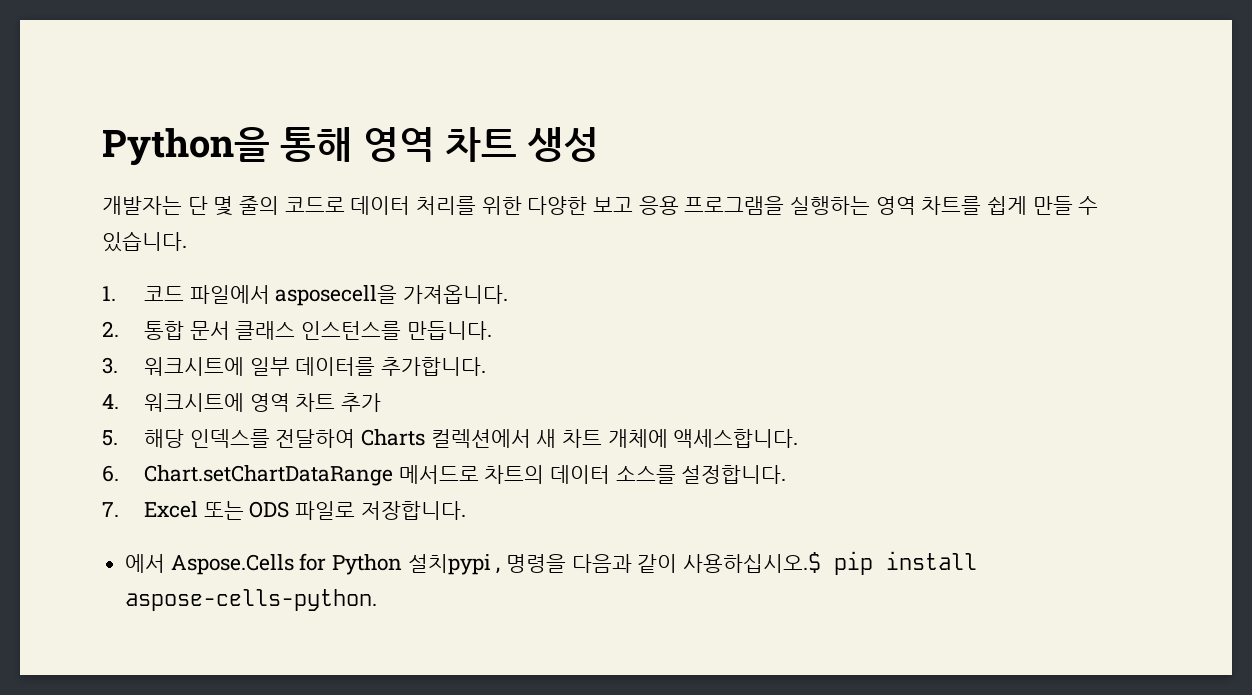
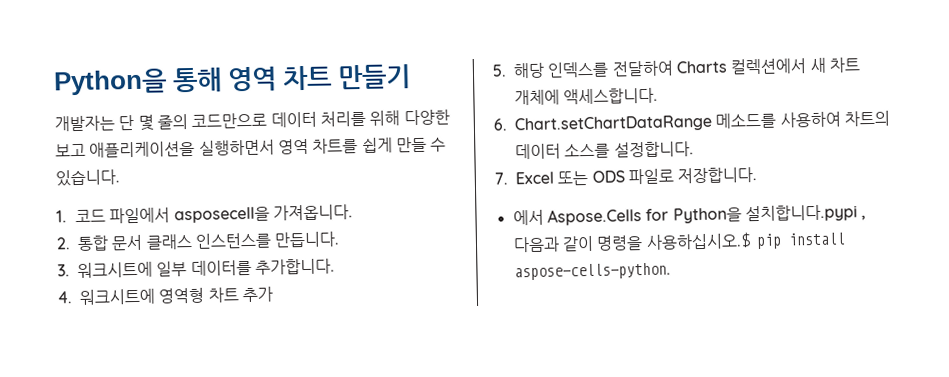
[527,127,600,162] 생성 -> [337,64,412,90] 만들기
[284,197,345,212] 코드로 -> [191,112,268,129] 코드만으로
[481,196,522,215] 위한 -> [369,110,401,126] 위해
[638,196,871,215] 응용 프로그램을 실행하는 -> [89,139,275,158] 애플리케이션을 실행하면서
[249,393,290,412] 영역 -> [158,287,205,304] 영역형
[398,465,479,484] 메서드로 -> [715,111,841,129] 메소드를 사용하여
[332,554,567,575] Python 설치pypi , 명령을 -> [672,204,867,224] Python을 설치합니다.pypi ,
(678, 563) none -> [596,235,644,251] 명령을

